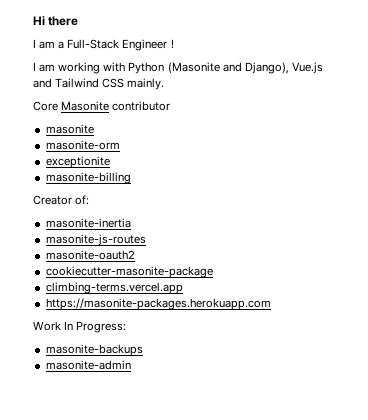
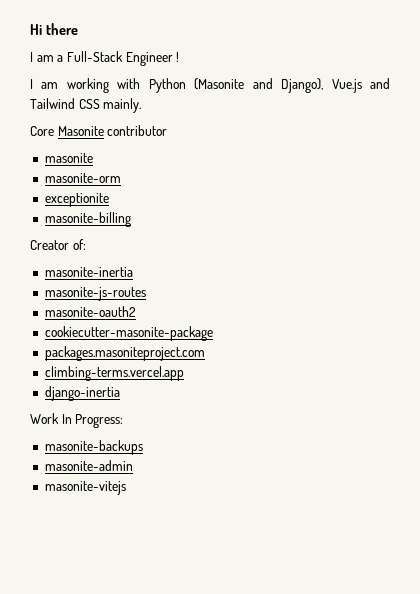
(213, 272) none -> [44,346,205,361] // packages.masoniteproject.com
[45,298,271,310] https://masonite-packages.herokuapp.com -> [44,386,120,401] django-inertia
(131, 365) none -> [44,481,126,495] // masonite-vitejs

